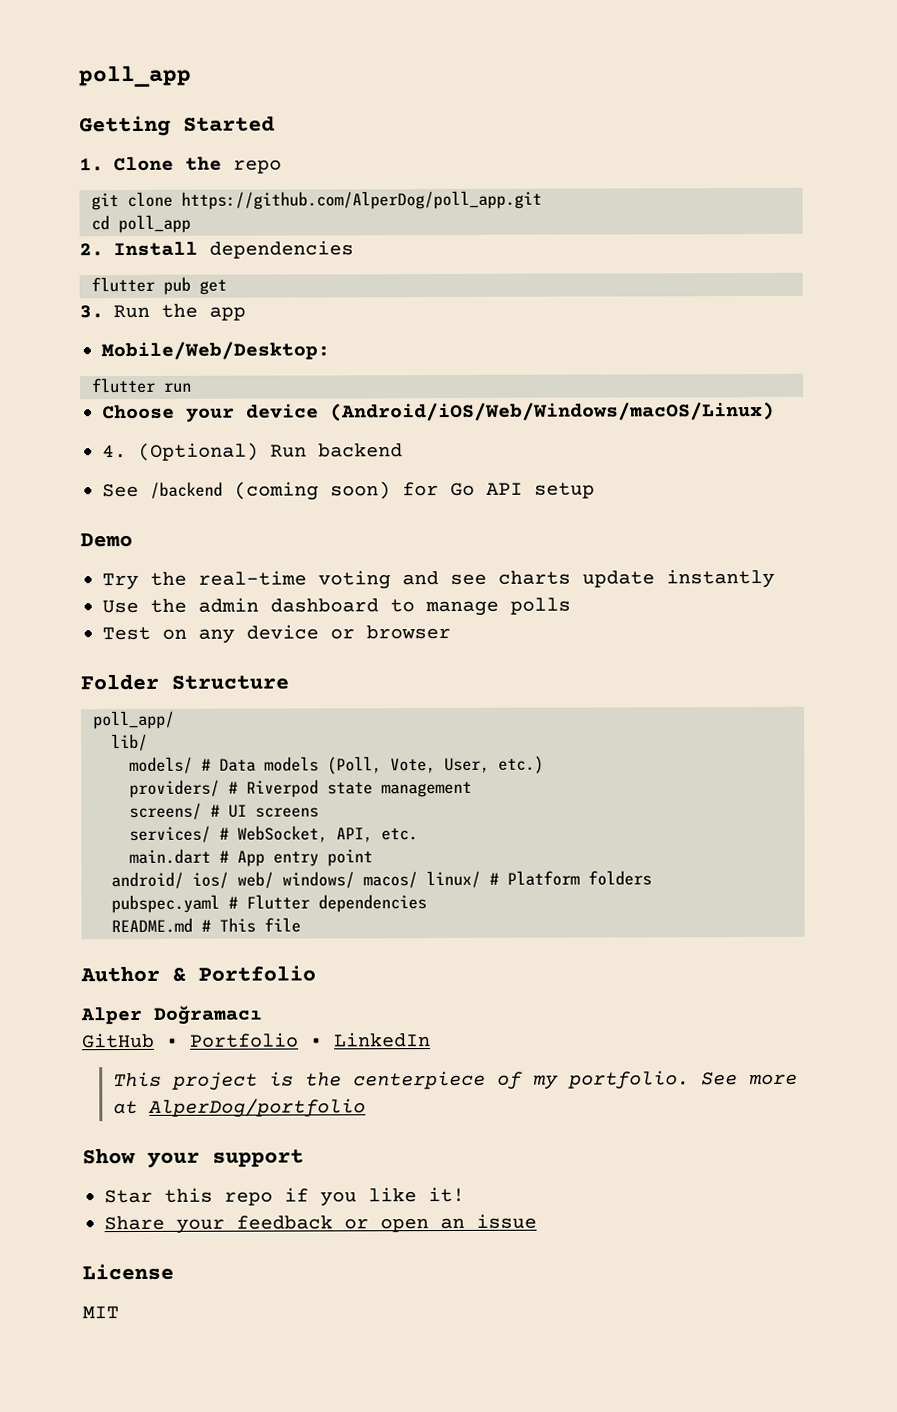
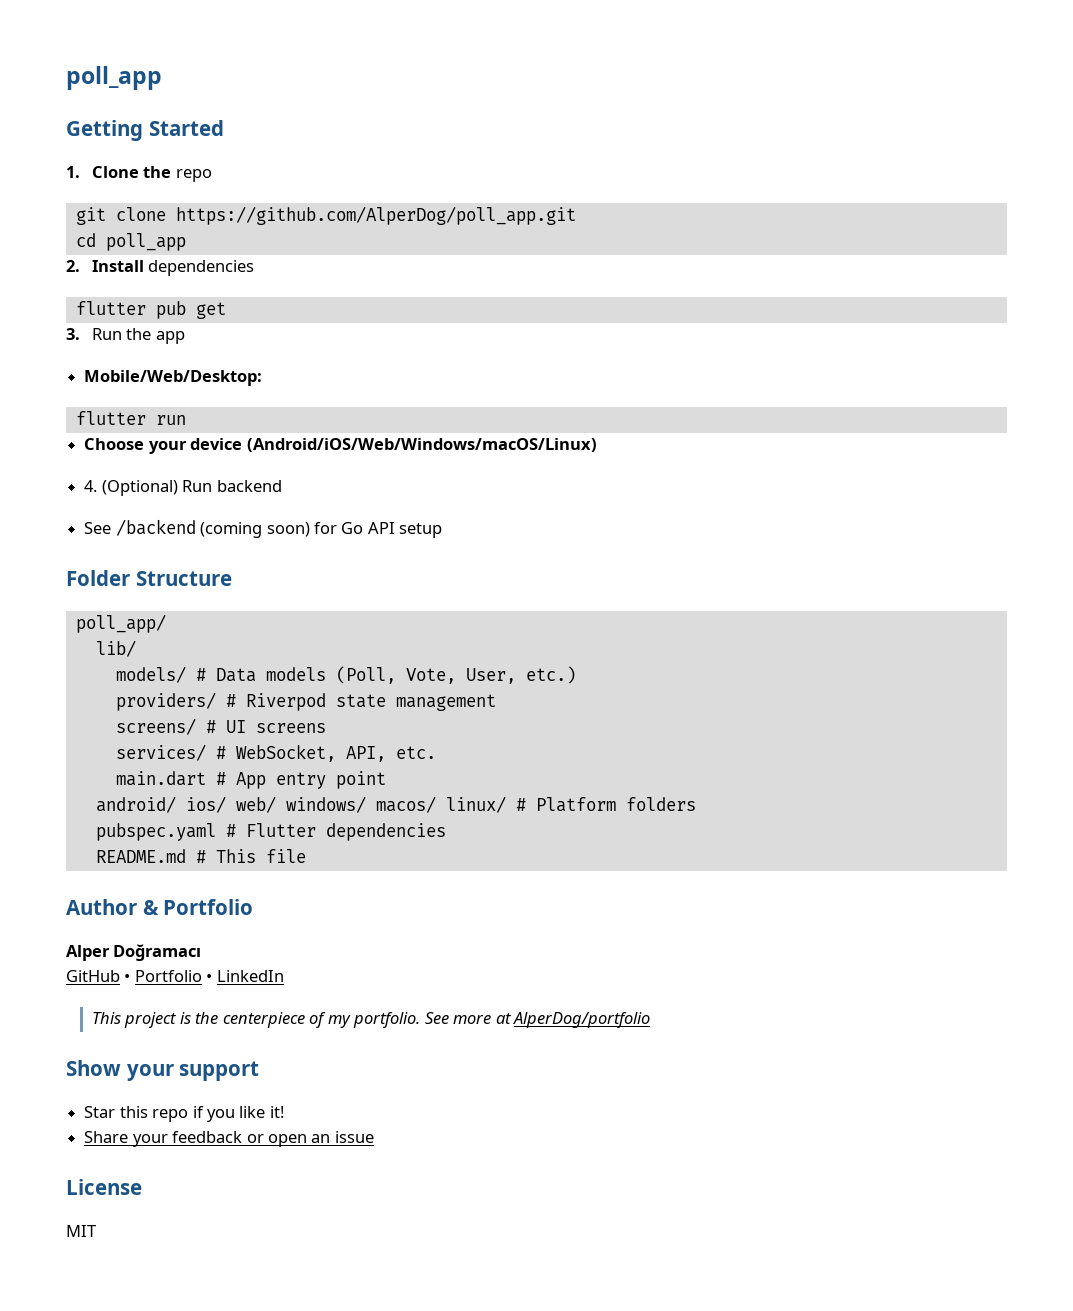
[80,532,133,548] [102,568,775,591] [102,597,571,617] [102,624,451,644] // Demo // Try the real-time voting and see charts update instantly // Use the admin dashboard to manage polls // Test on any device or browser -> (443, 530) none

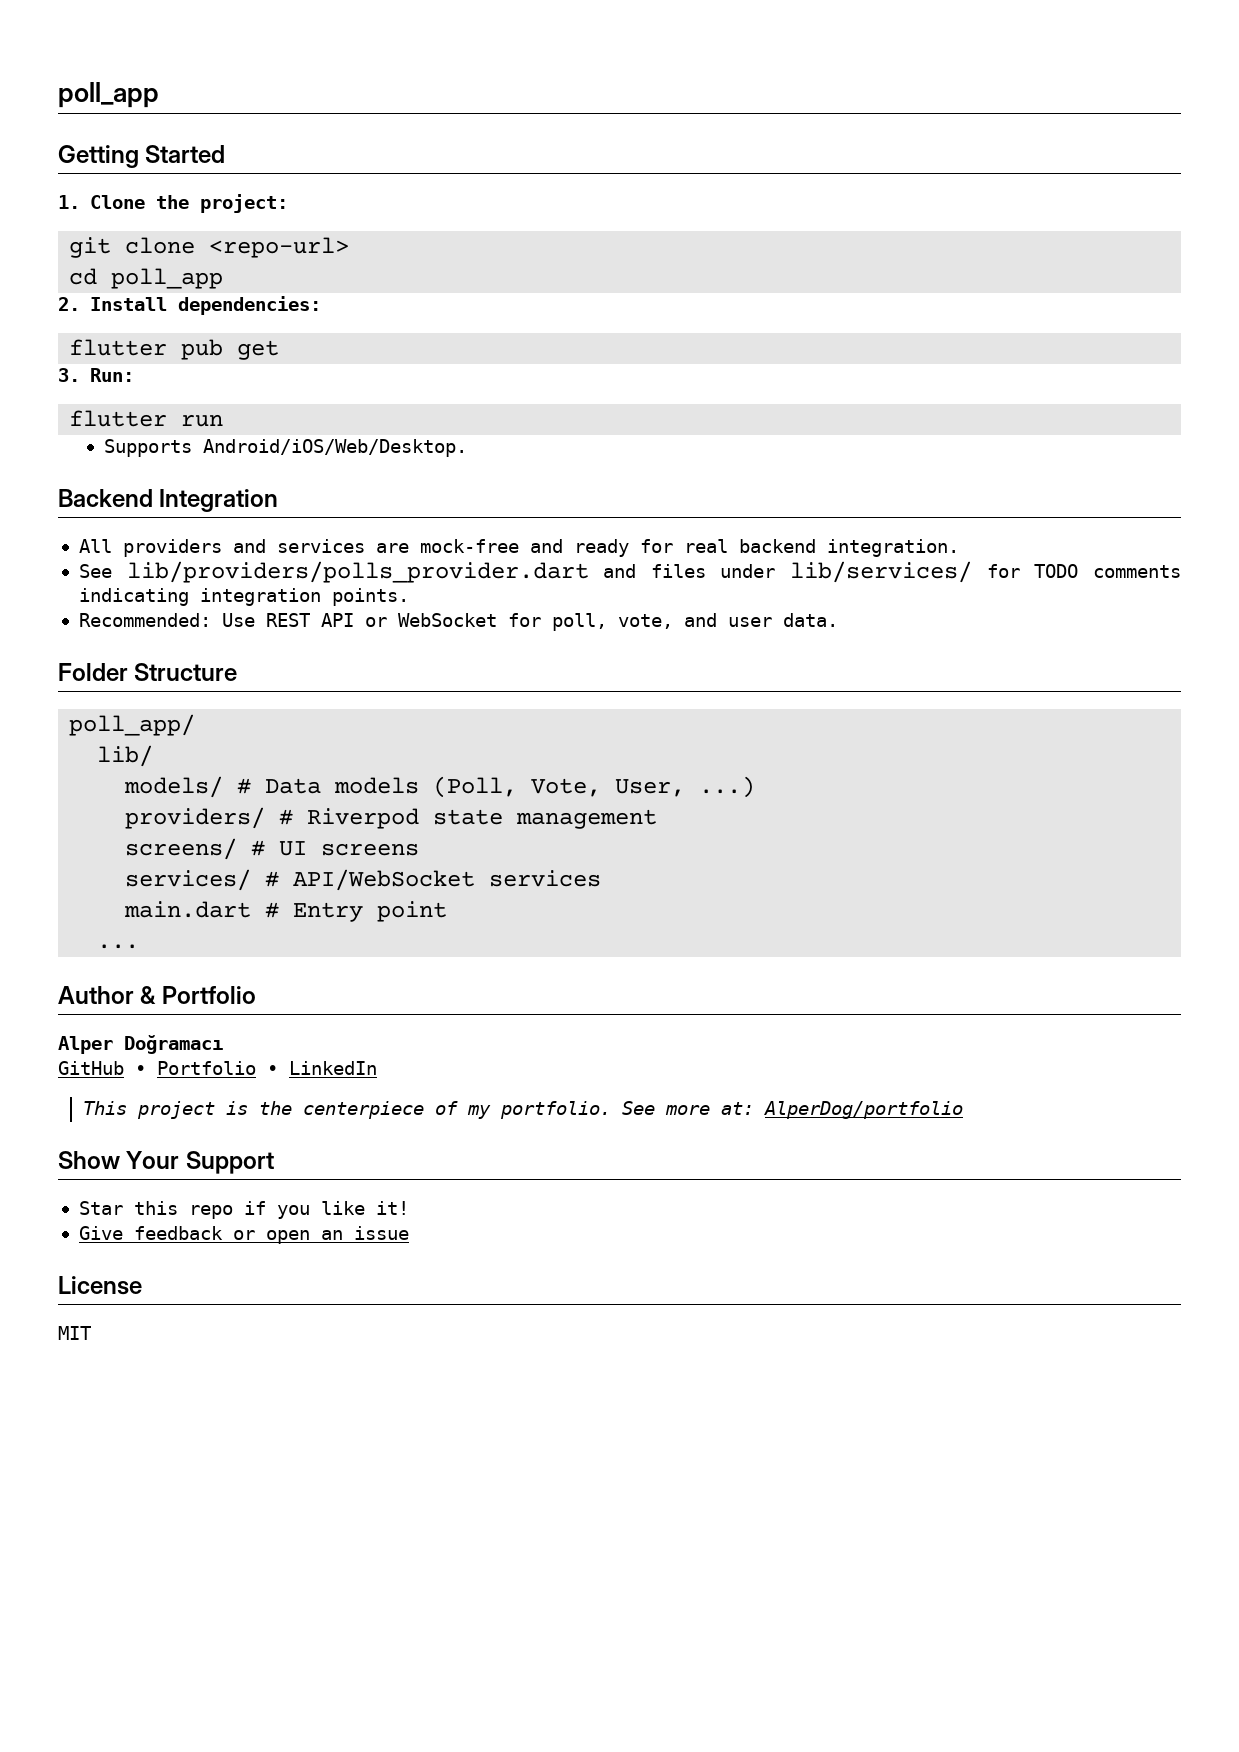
[175,169,212,182] repo -> [199,194,288,213] project:
[175,206,576,225] https://github.com/AlperDog/poll_app.git -> [209,237,350,258] <repo-url>
[148,260,255,276] dependencies -> [177,296,321,315] dependencies:
[91,328,185,344] [84,370,263,386] [75,411,186,425] [84,438,597,454] [84,480,213,496] Run the app // Mobile/Web/Desktop: // flutter run // Choose your device (Android/iOS/Web/Windows/macOS/Linux) // 4. (Optional) Run -> [89,368,134,382] [69,410,224,427] [103,439,467,457] [58,489,279,512] [78,539,728,557] Run: // flutter run // Supports Android/iOS/Web/Desktop. // Backend Integration // All providers and services are mock-free and ready for real
[84,519,443,538] // See /backend (coming soon) for Go API setup -> [826,539,959,557] [78,561,1182,583] [78,588,409,606] [78,613,838,631] integration. // See lib/providers/polls_provider.dart and files under lib/services/ for TODO comments indicating integration points. // Recommended: Use REST API or WebSocket for poll, vote, and user data.
[525,666,576,684] etc.) -> [699,776,756,798] ...)
[235,744,436,762] WebSocket, API, etc. -> [293,869,602,891] API/WebSocket services
[235,772,326,789] App entry -> [293,902,364,922] Entry
[95,796,696,813] [95,823,446,841] [95,849,306,863] android/ ios/ web/ windows/ macos/ linux/ # Platform folders // pubspec.yaml # Flutter dependencies // README.md # This file -> [97,944,140,949] ...
[495,1013,511,1024] at -> [720,1102,754,1115] at:
[126,1061,260,1081] your support -> [126,1151,274,1174] Your Support
[84,1131,168,1147] Share your -> [78,1226,123,1240] Give

